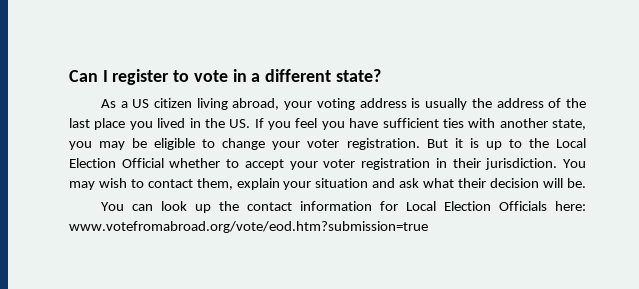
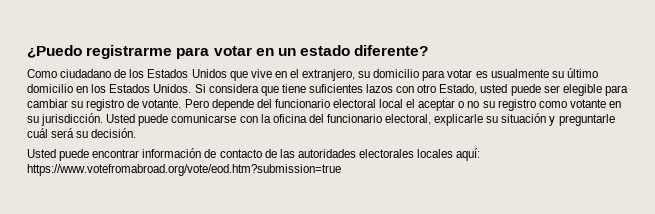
[69,69,381,85] [100,98,586,110] [69,118,586,130] [69,138,586,150] [69,158,586,170] [69,178,586,190] [100,201,586,213] [69,221,428,233] Can I register to vote in a different state? // As a US citizen living abroad, your voting address is usually the address of the last place you lived in the US. If you feel you have sufficient ties with another state, you may be eligible to change your voter registration. But it is up to the Local Election Official whether to accept your voter registration in their jurisdiction. You may wish to contact them, explain your situation and ask what their decision will be. // You can look up the contact information for Local Election Officials here: www.votefromabroad.org/vote/eod.htm?submission=true -> [27,45,429,59] [27,68,598,81] [27,84,628,96] [27,99,621,111] [27,113,615,126] [27,128,137,138] [27,148,481,161] [27,164,341,176] ¿Puedo registrarme para votar en un estado diferente? // Como ciudadano de los Estados Unidos que vive en el extranjero, su domicilio para votar es usualmente su último domicilio en los Estados Unidos. Si considera que tiene suficientes lazos con otro Estado, usted puede ser elegible para cambiar su registro de votante. Pero depende del funcionario electoral local el aceptar o no su registro como votante en su jurisdicción. Usted puede comunicarse con la oficina del funcionario electoral, explicarle su situación y preguntarle cuál será su decisión. // Usted puede encontrar información de contacto de las autoridades electorales locales aquí: https://www.votefromabroad.org/vote/eod.htm?submission=true

